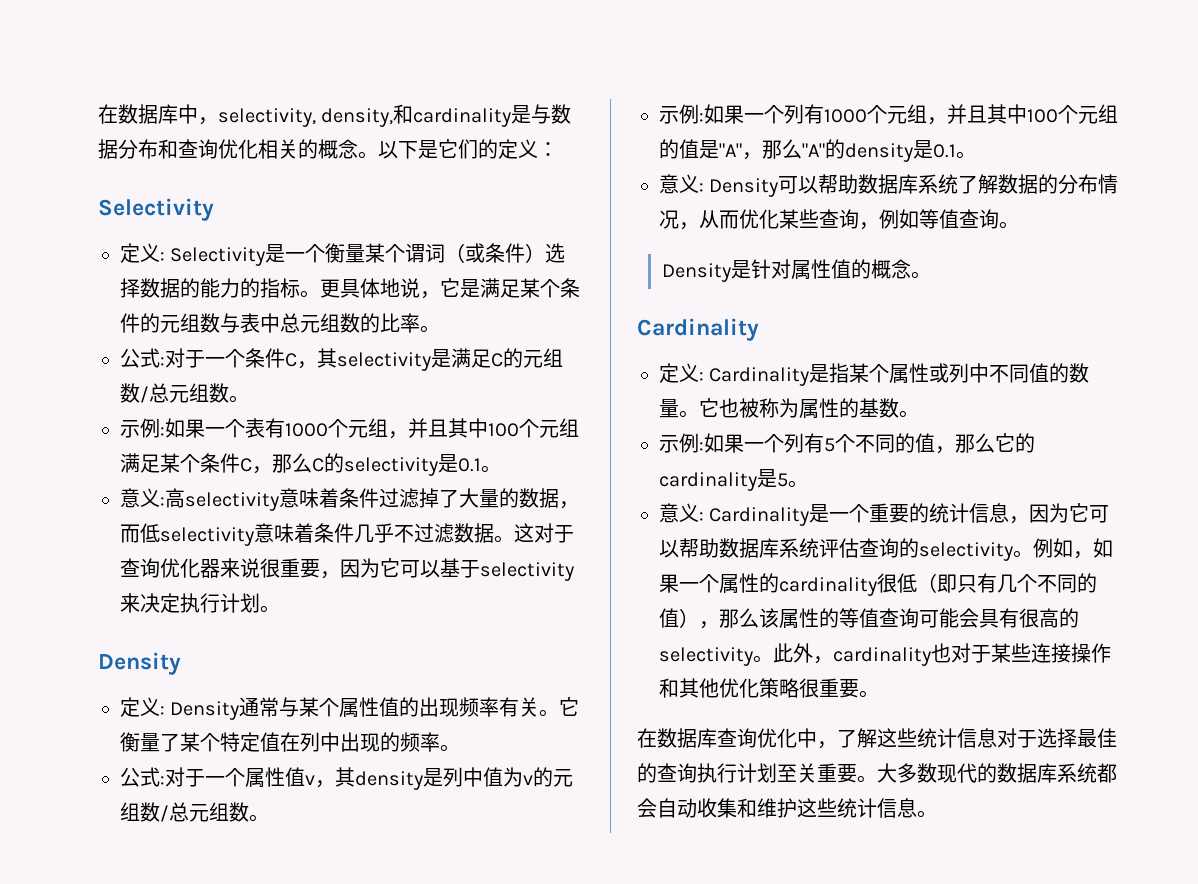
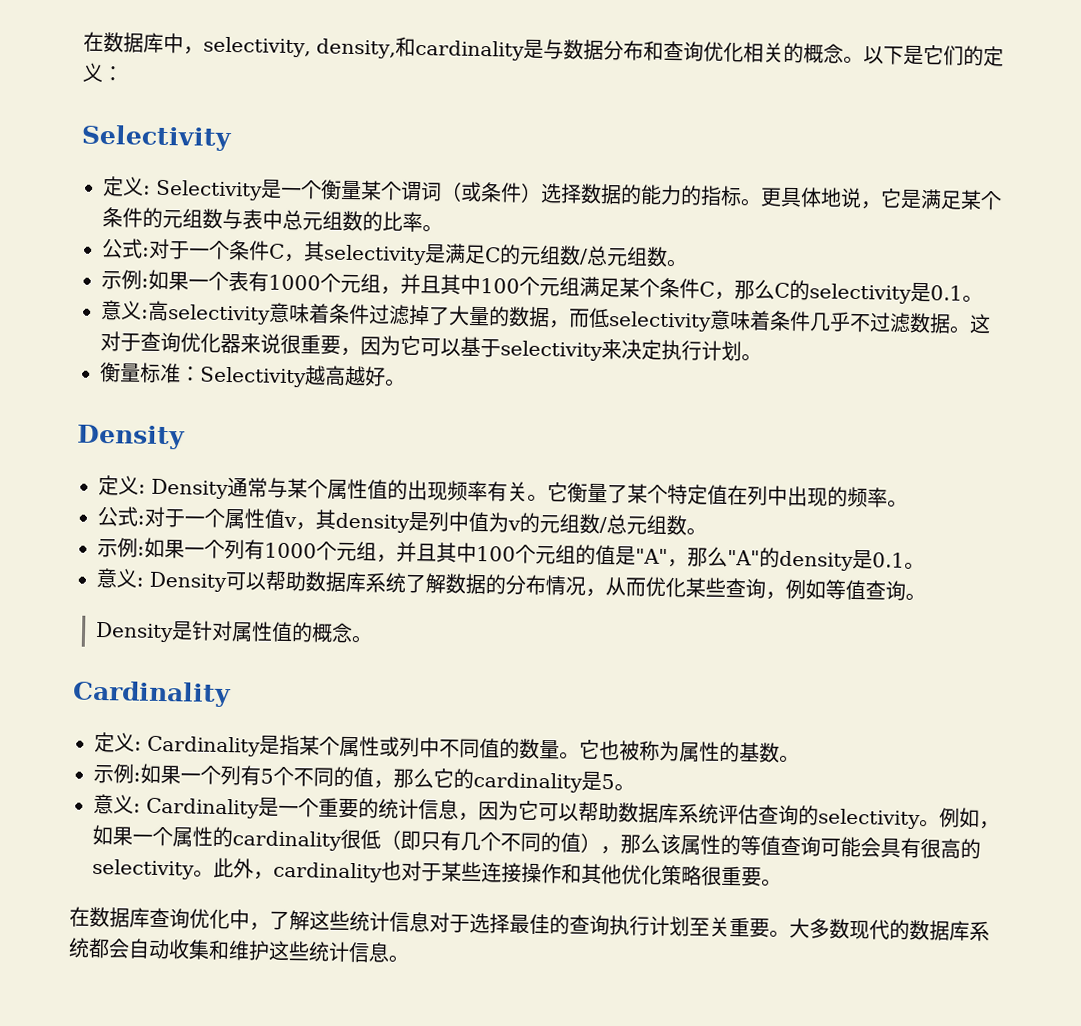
(280, 609) none -> [100,361,406,388] // 衡量标准：Selectivity越高越好。

